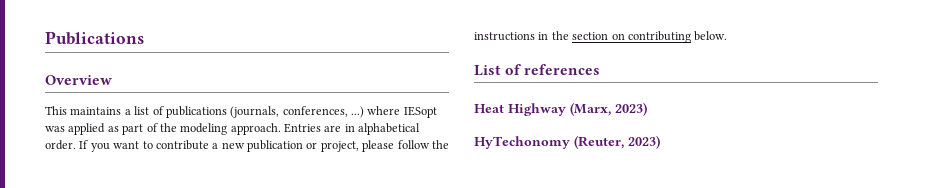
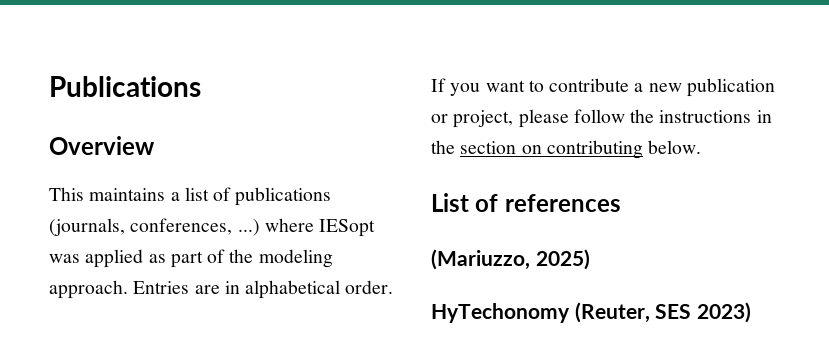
[474,102,647,116] Heat Highway (Marx, 2023) -> [431,249,590,270] (Mariuzzo, 2025)
(624, 142) none -> [655,304,692,319] SES

